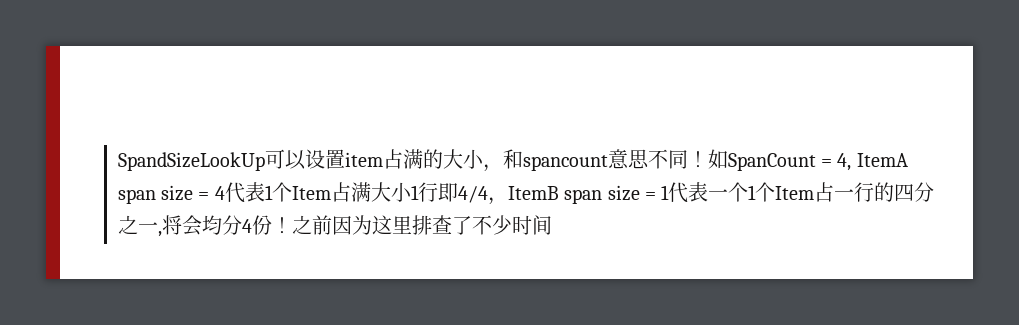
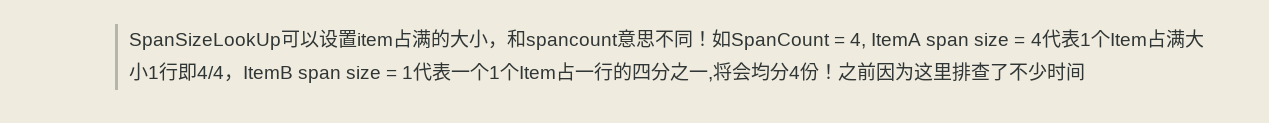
[117,152,265,171] SpandSizeLookUp -> [128,33,281,50] SpanSizeLookUp

